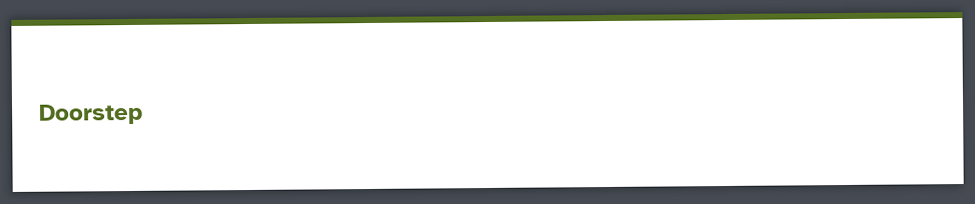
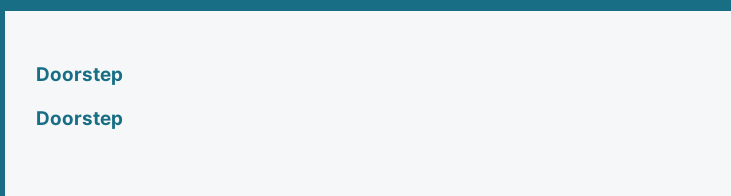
[39,103,143,125] Doorstep -> [36,67,123,85] [36,111,123,129] Doorstep // Doorstep

